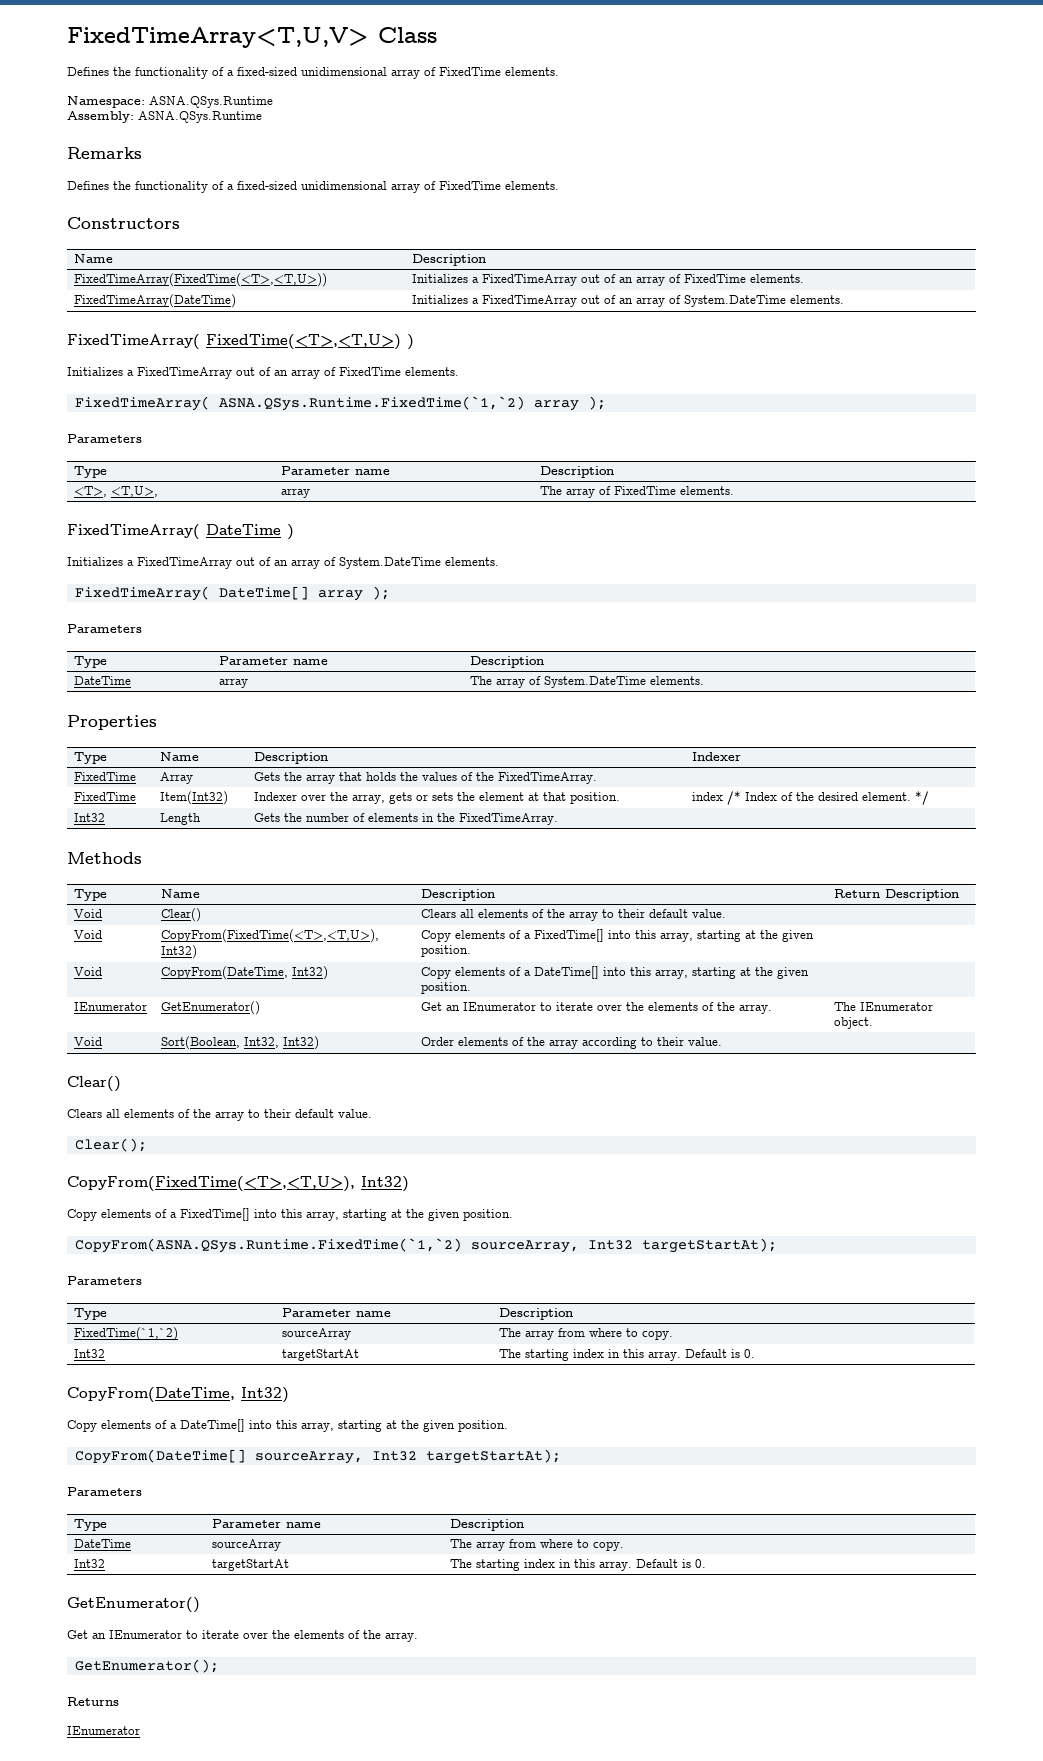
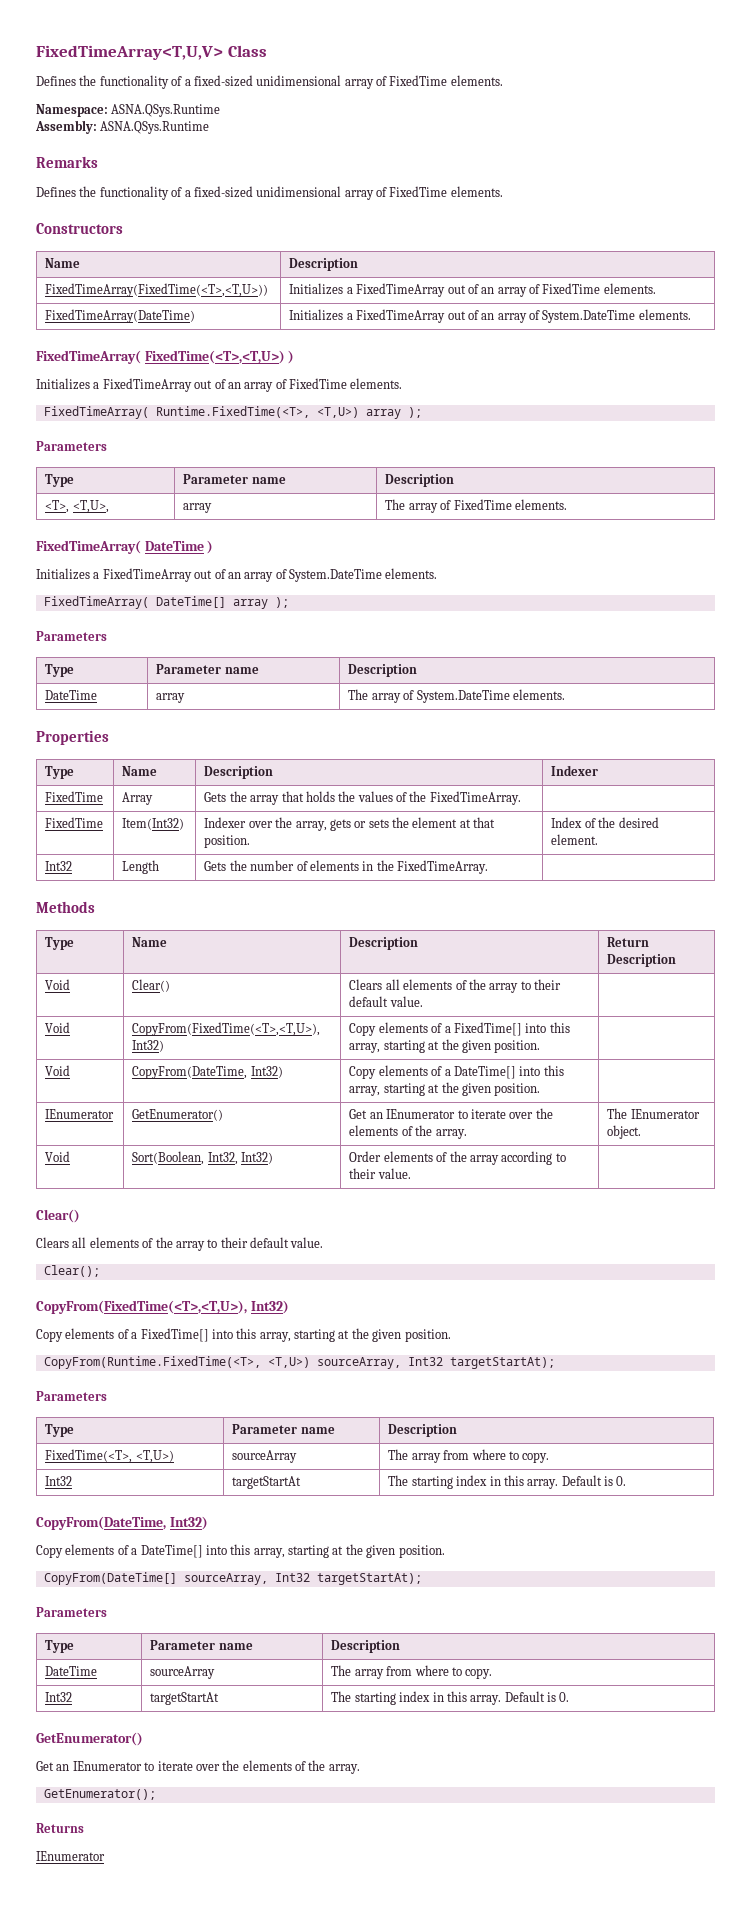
[218,396,525,411] ASNA.QSys.Runtime.FixedTime(`1,`2) -> [155,406,359,418] Runtime.FixedTime(<T>, <T,U>)
[691,791,741,805] index /* -> (251, 841) none
[914,791,929,805] */ -> (599, 839) none
[74,1238,777,1253] [67,1276,142,1285] [73,1308,107,1320] [281,1308,391,1317] [498,1308,573,1320] [73,1327,178,1341] CopyFrom(ASNA.QSys.Runtime.FixedTime(`1,`2) sourceArray, Int32 targetStartAt); // Parameters // Type | Parameter name | Description // FixedTime(`1,`2) -> [43,1356,555,1369] [36,1391,107,1401] [45,1424,75,1437] [232,1424,335,1434] [388,1424,458,1437] [45,1449,174,1463] CopyFrom(Runtime.FixedTime(<T>, <T,U>) sourceArray, Int32 targetStartAt); // Parameters // Type | Parameter name | Description // FixedTime(<T>, <T,U>)

